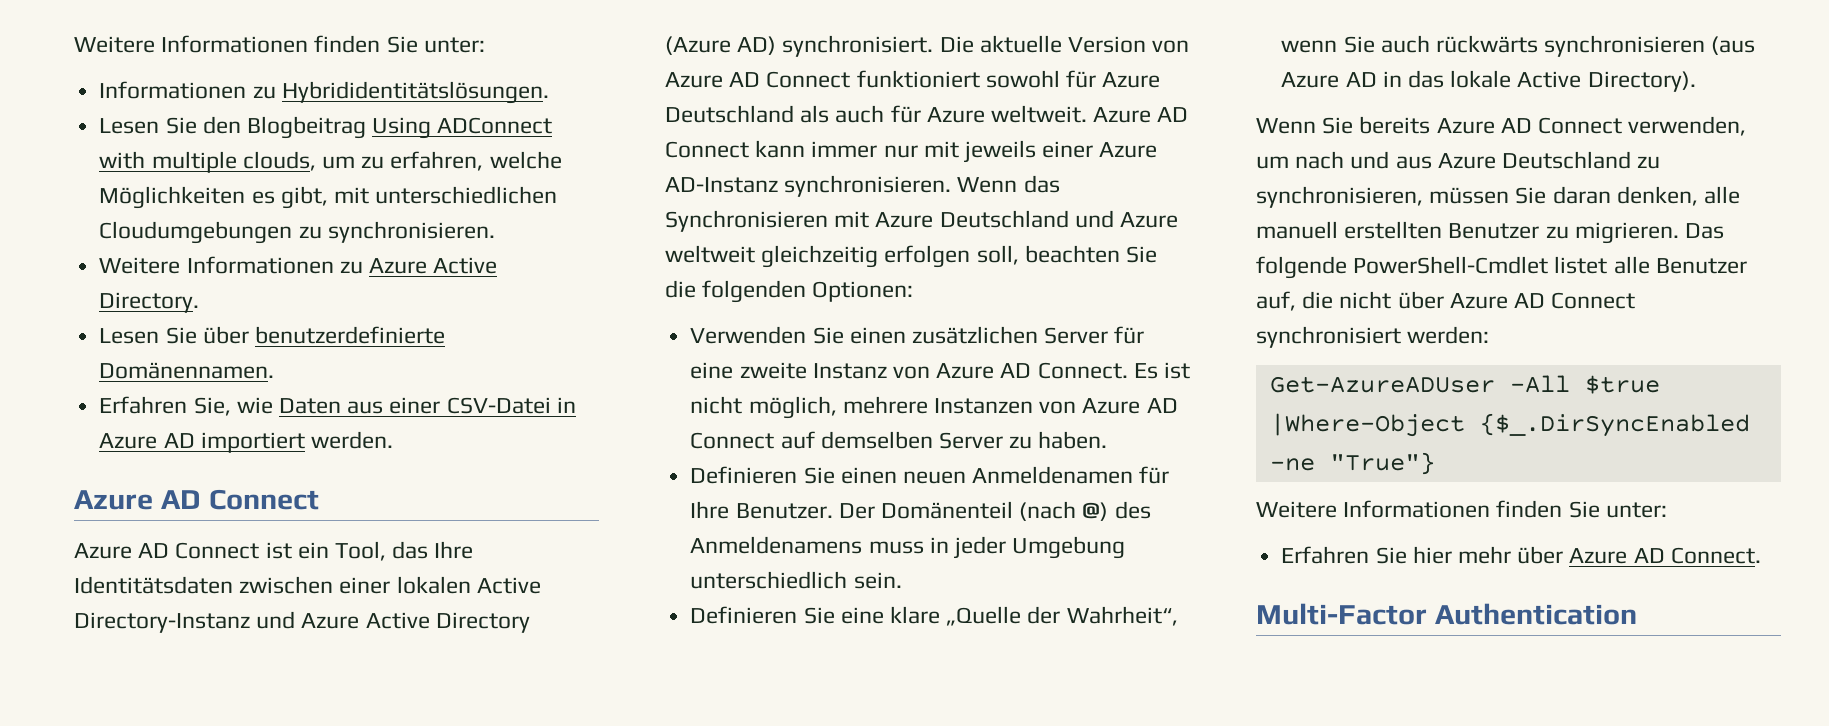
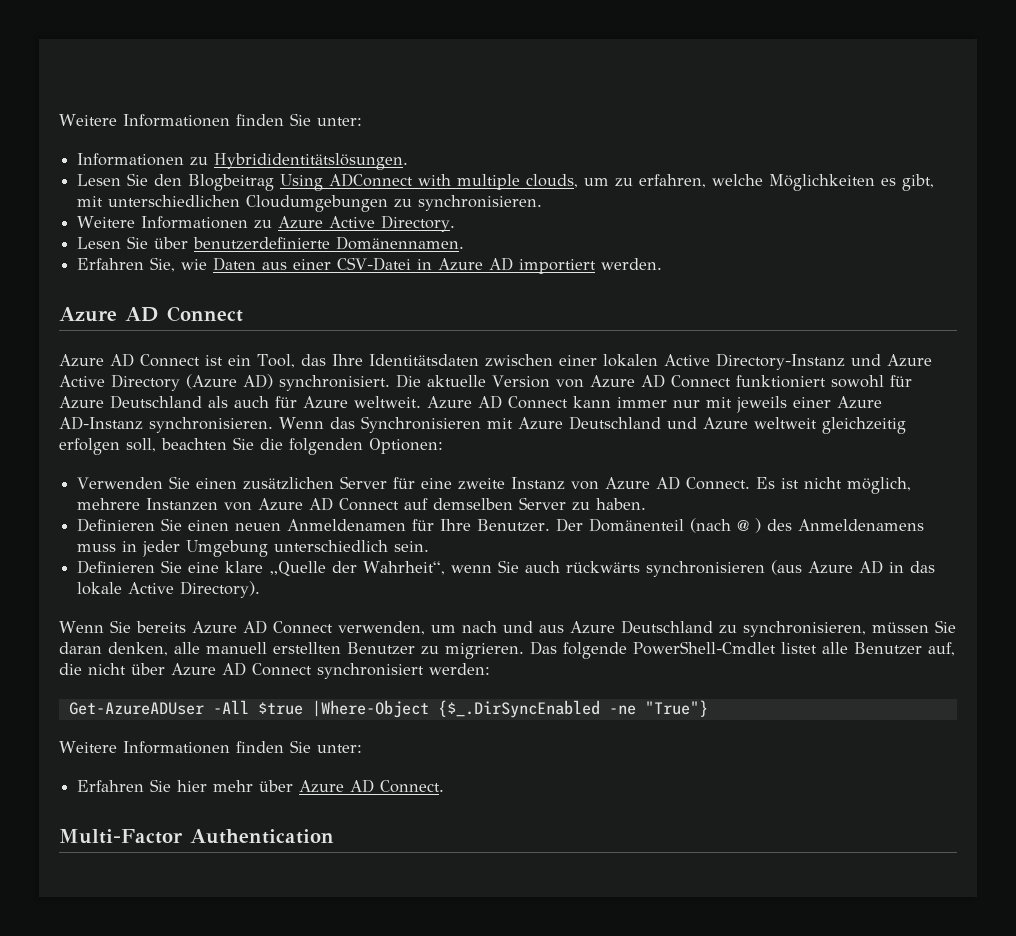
[1082,502,1109,521] @) -> [737,518,762,533] @ )

